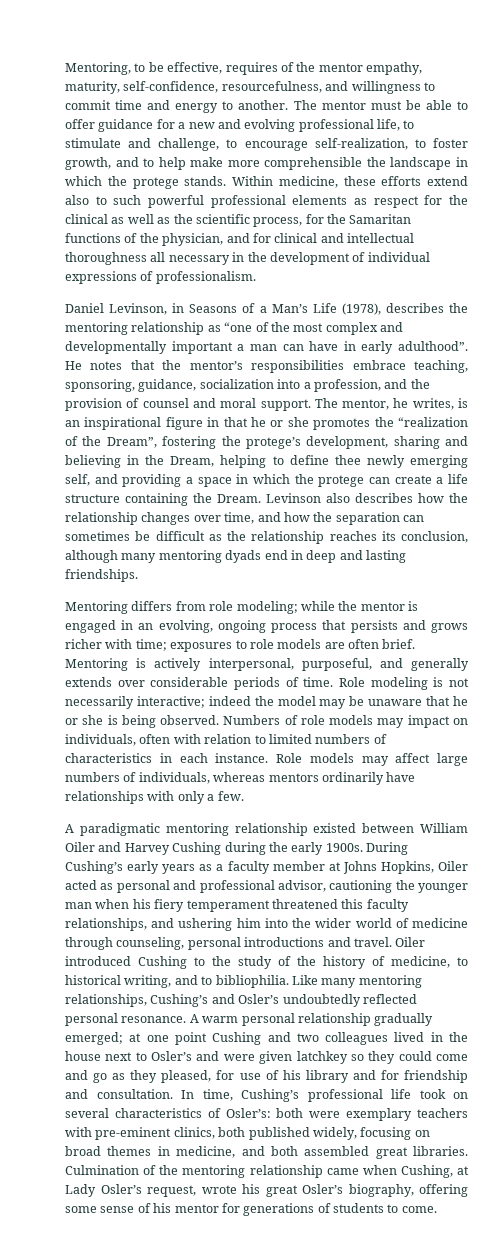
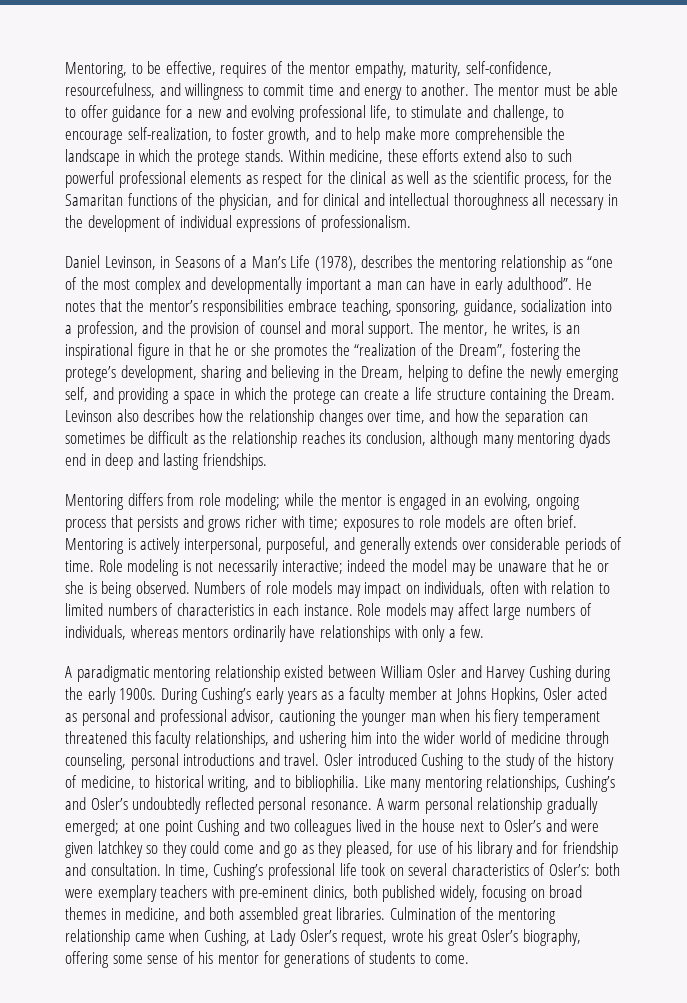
[334,455,361,465] thee -> [507,365,526,378] the
[65,842,95,852] Oiler -> [427,665,457,678] Osler
[438,861,469,871] Oiler -> [543,687,573,700] Osler
[395,937,426,947] Oiler -> [323,753,353,766] Osler

